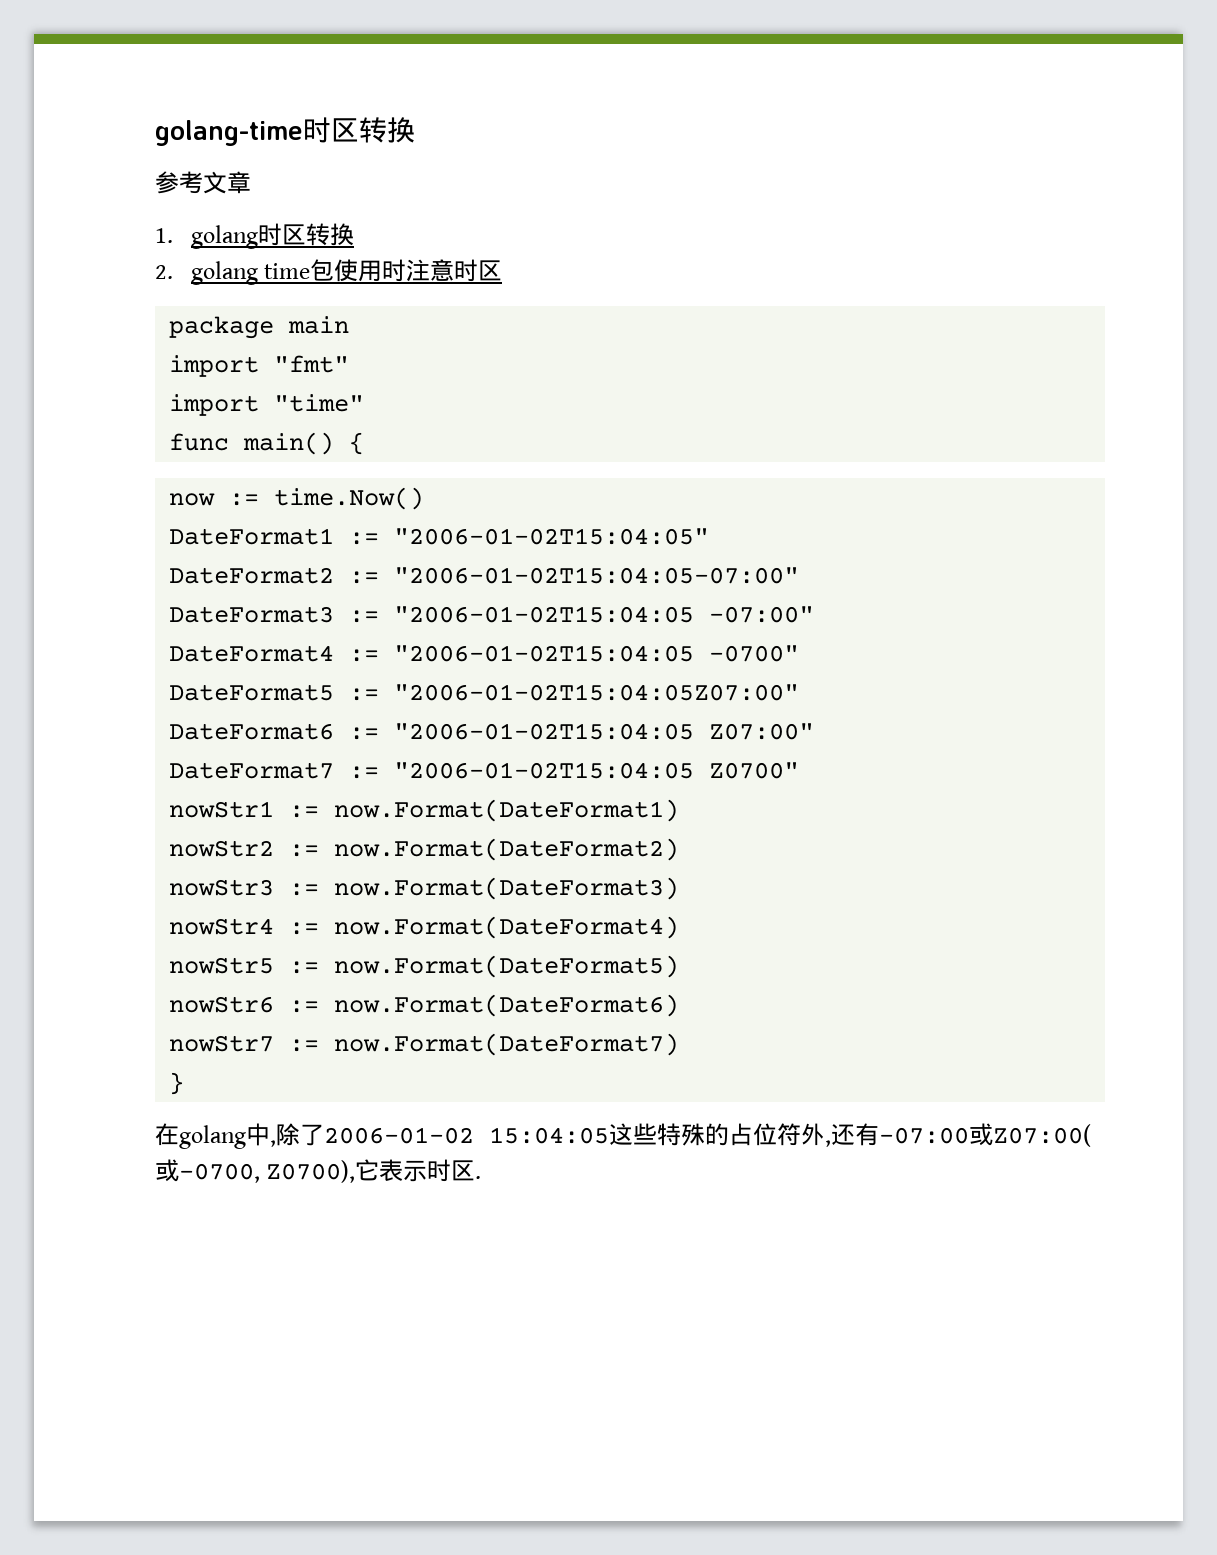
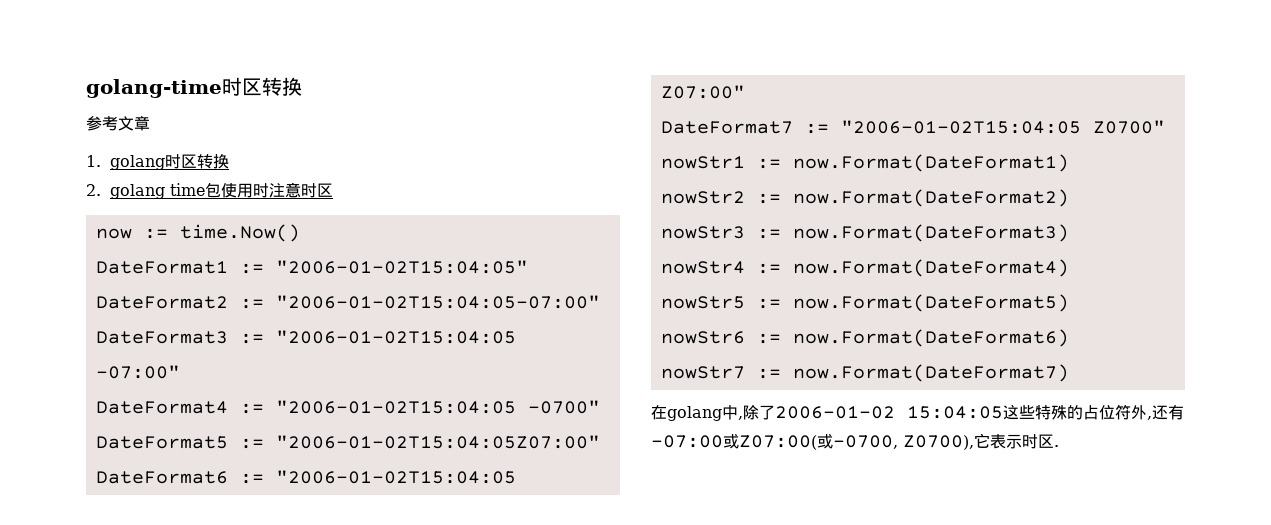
[169,316,350,339] [169,355,350,377] [169,394,365,416] [169,432,365,455] // package main // import "fmt" // import "time" // func main() { -> (333, 190) none
[169,1072,185,1095] // } -> (1069, 373) none

